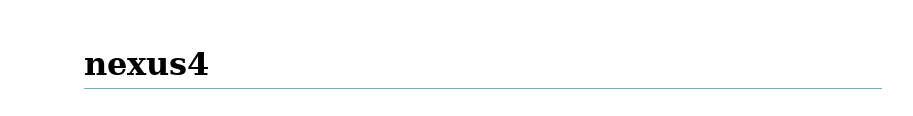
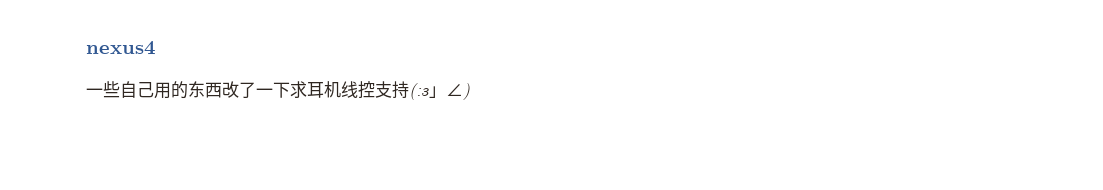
(209, 63) none -> [86,81,470,100] // 一些自己用的东西改了一下求耳机线控支持(:з」∠)

